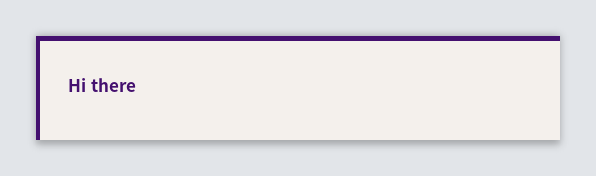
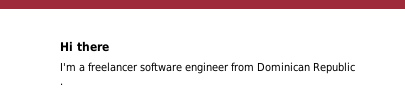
(136, 85) none -> [60,62,355,74] [60,83,63,85] // I'm a freelancer software engineer from Dominican Republic .

